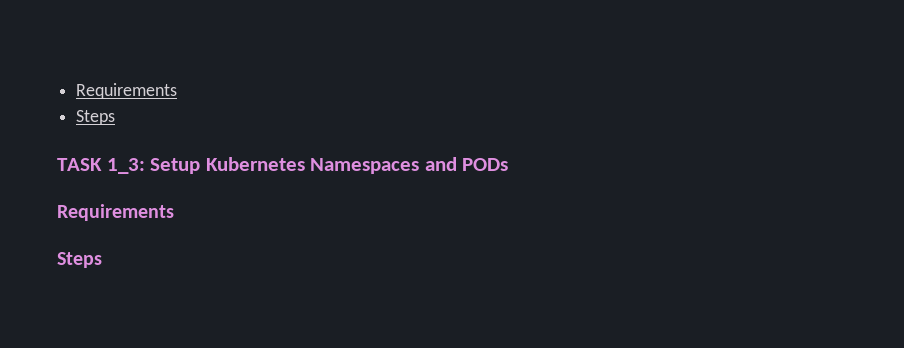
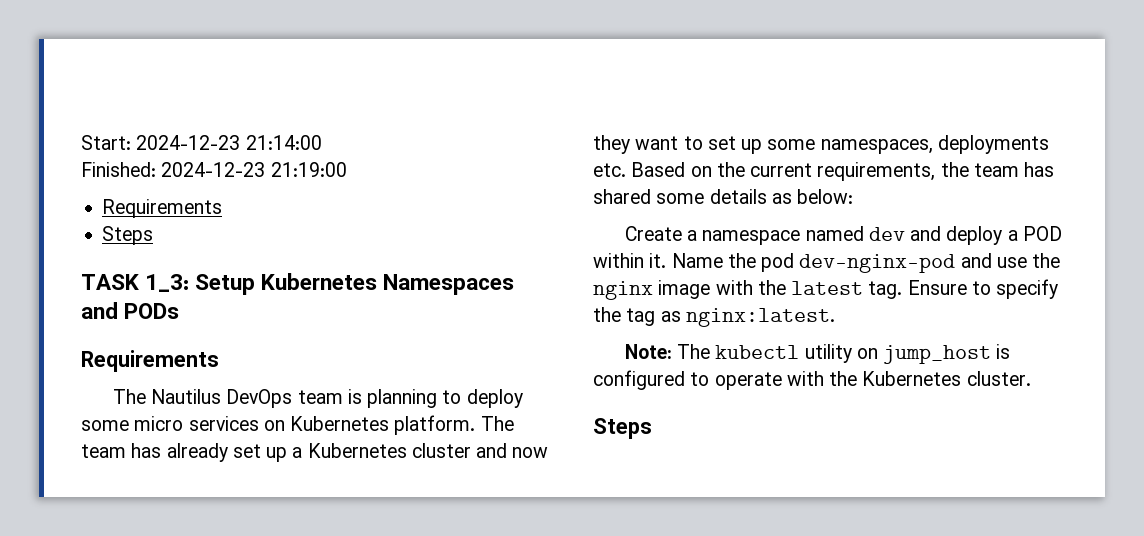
(76, 91) none -> [81,135,322,150] [81,162,347,177] Start: 2024-12-23 21:14:00 // Finished: 2024-12-23 21:19:00 //
(174, 212) none -> [112,389,523,408] [81,415,514,435] [81,443,549,462] [593,135,1049,154] [593,162,1055,181] [593,189,854,204] [624,226,1062,245] [593,253,1061,273] [593,279,1059,300] [593,307,835,327] [624,344,1011,364] [593,370,1031,390] // The Nautilus DevOps team is planning to deploy some micro services on Kubernetes platform. The team has already set up a Kubernetes cluster and now they want to set up some namespaces, deployments etc. Based on the current requirements, the team has shared some details as below: // Create a namespace named dev and deploy a POD within it. Name the pod dev-nginx-pod and use the nginx image with the latest tag. Ensure to specify the tag as nginx:latest. // Note: The kubectl utility on jump_host is configured to operate with the Kubernetes cluster.

